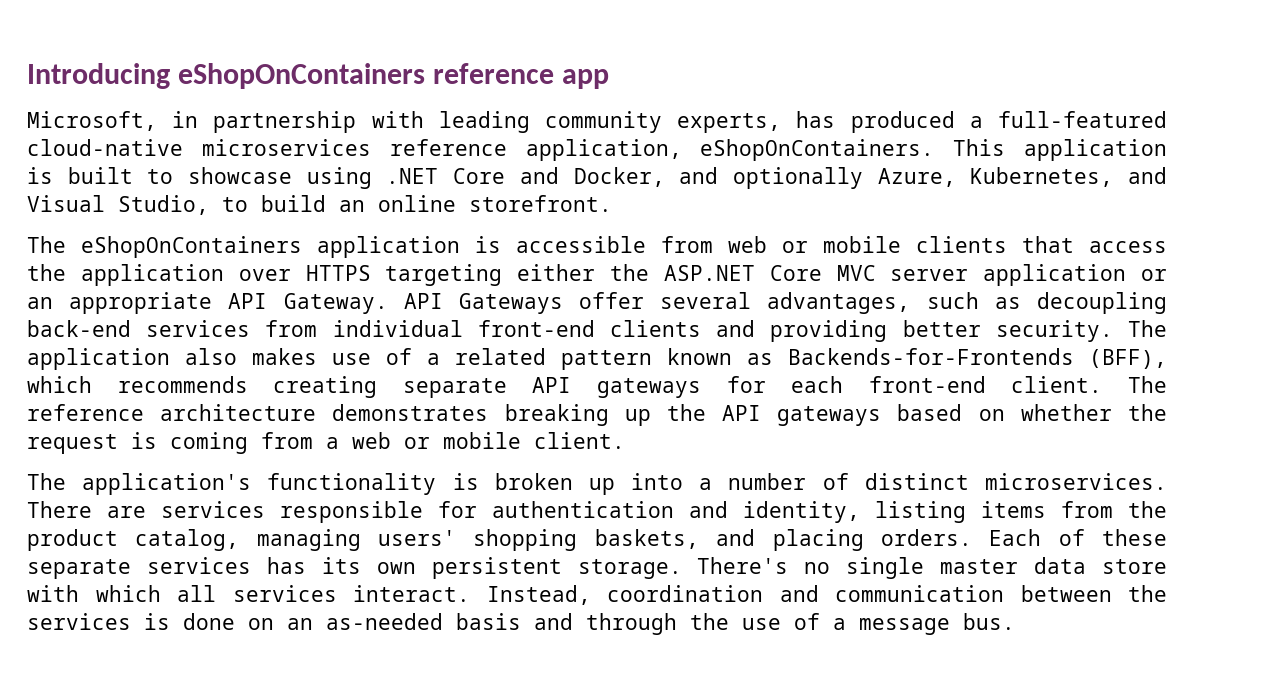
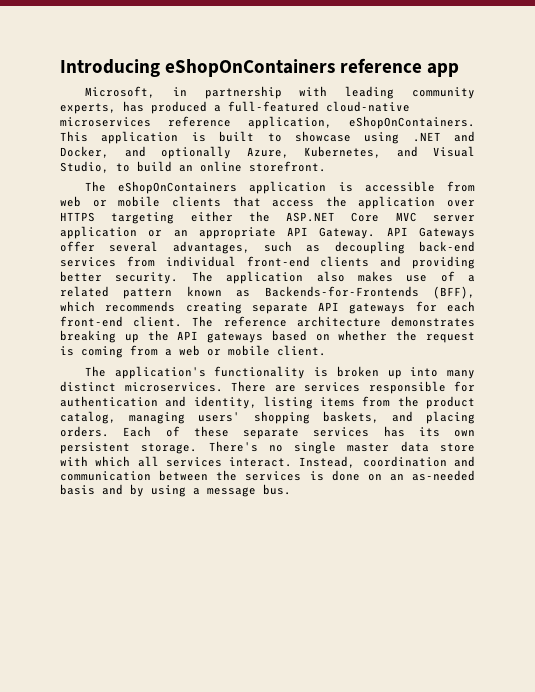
[453,168,506,184] Core -> (441, 137) none
[699,473,849,490] a number of -> [447,370,476,379] many
[586,613,820,635] through the use of -> [130,484,186,497] by using

